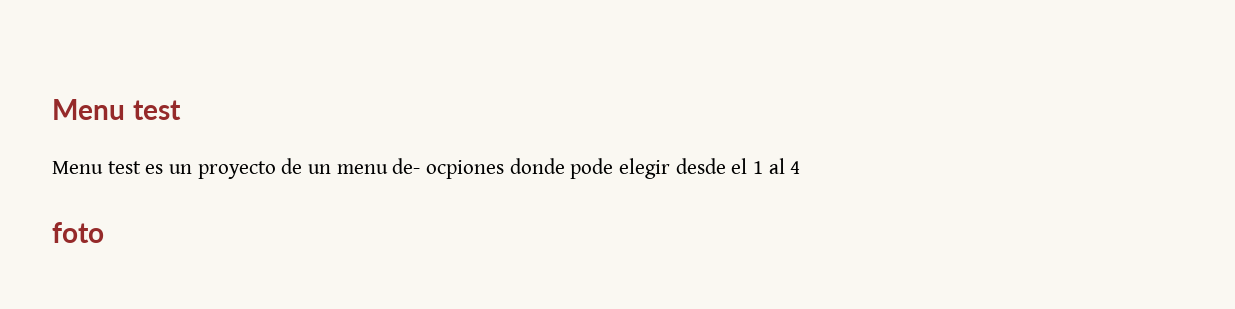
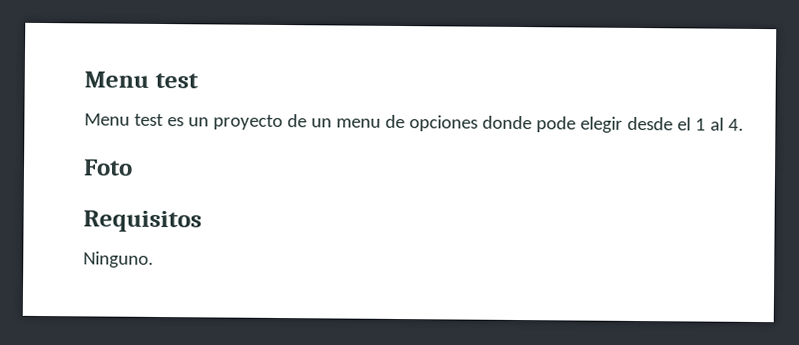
[392,158,505,179] de- ocpiones -> [384,114,478,132] de opciones
[790,161,801,174] [52,222,104,243] 4 // foto -> [727,118,744,131] [83,159,133,176] [83,210,202,233] [83,251,154,268] 4. // Foto // Requisitos // Ninguno.

